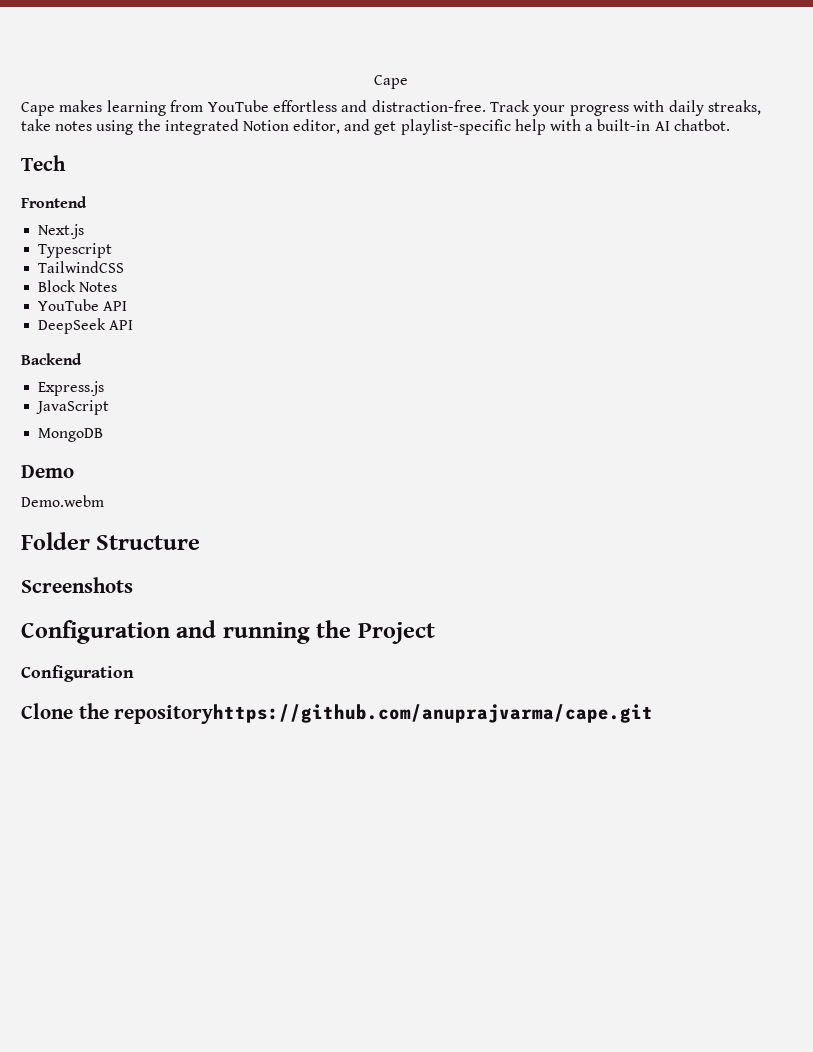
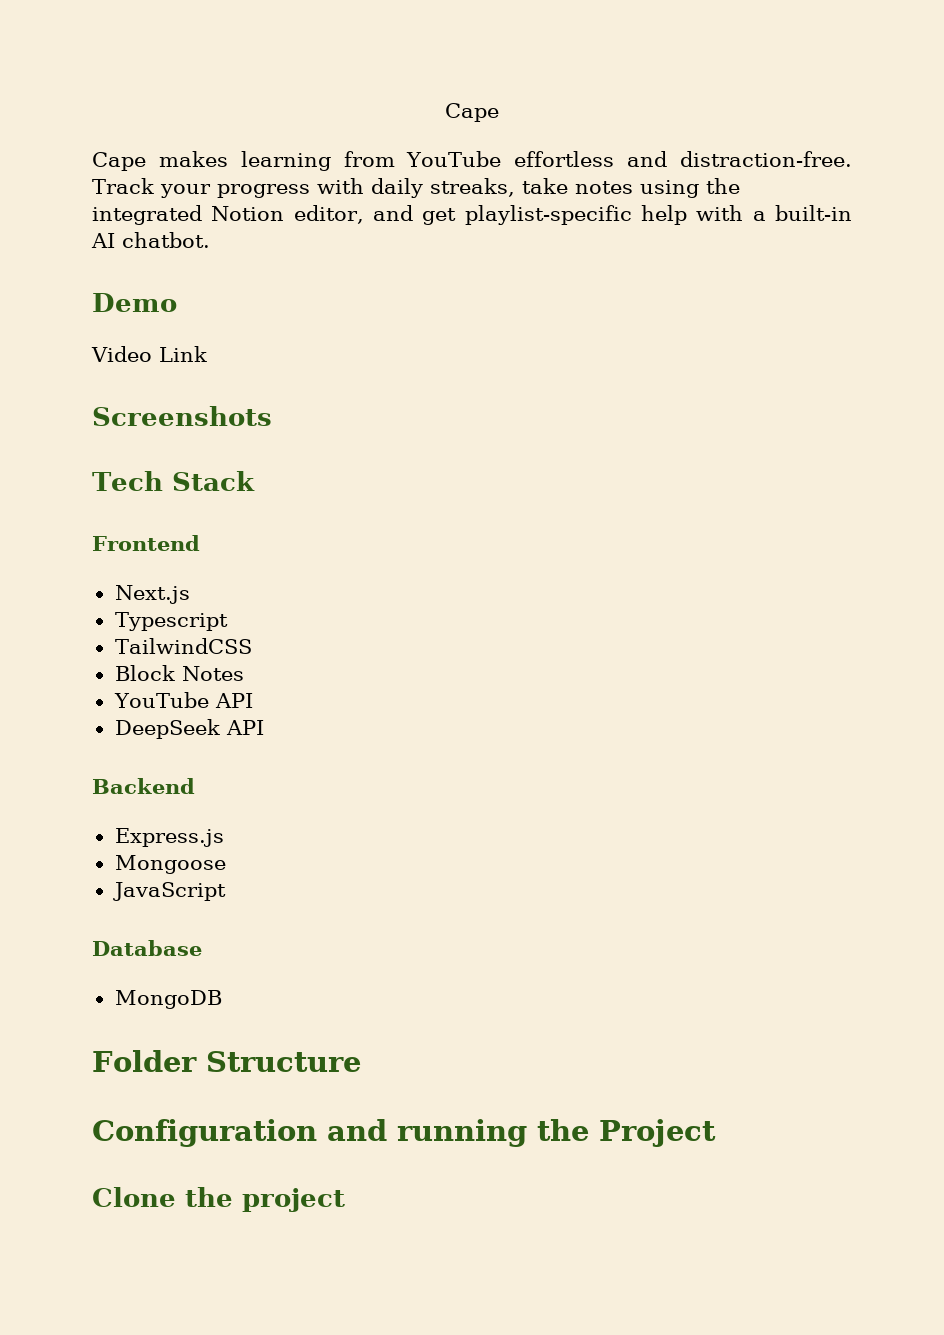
(730, 125) none -> [92,293,177,312] [91,346,207,362] [92,406,272,426] // Demo // Video Link // Screenshots
(66, 163) none -> [171,471,255,491] Stack
(105, 388) none -> [114,855,226,874] // Mongoose
(110, 407) none -> [92,940,202,956] // Database
[21,465,74,478] [21,495,104,507] // Demo // Demo.webm -> (222, 999) none
[21,577,133,593] // Screenshots -> (361, 1061) none
[21,665,134,682] // Configuration -> (716, 1133) none
[114,704,654,724] repositoryhttps://github.com/anuprajvarma/cape.git -> [242,1188,345,1212] project

